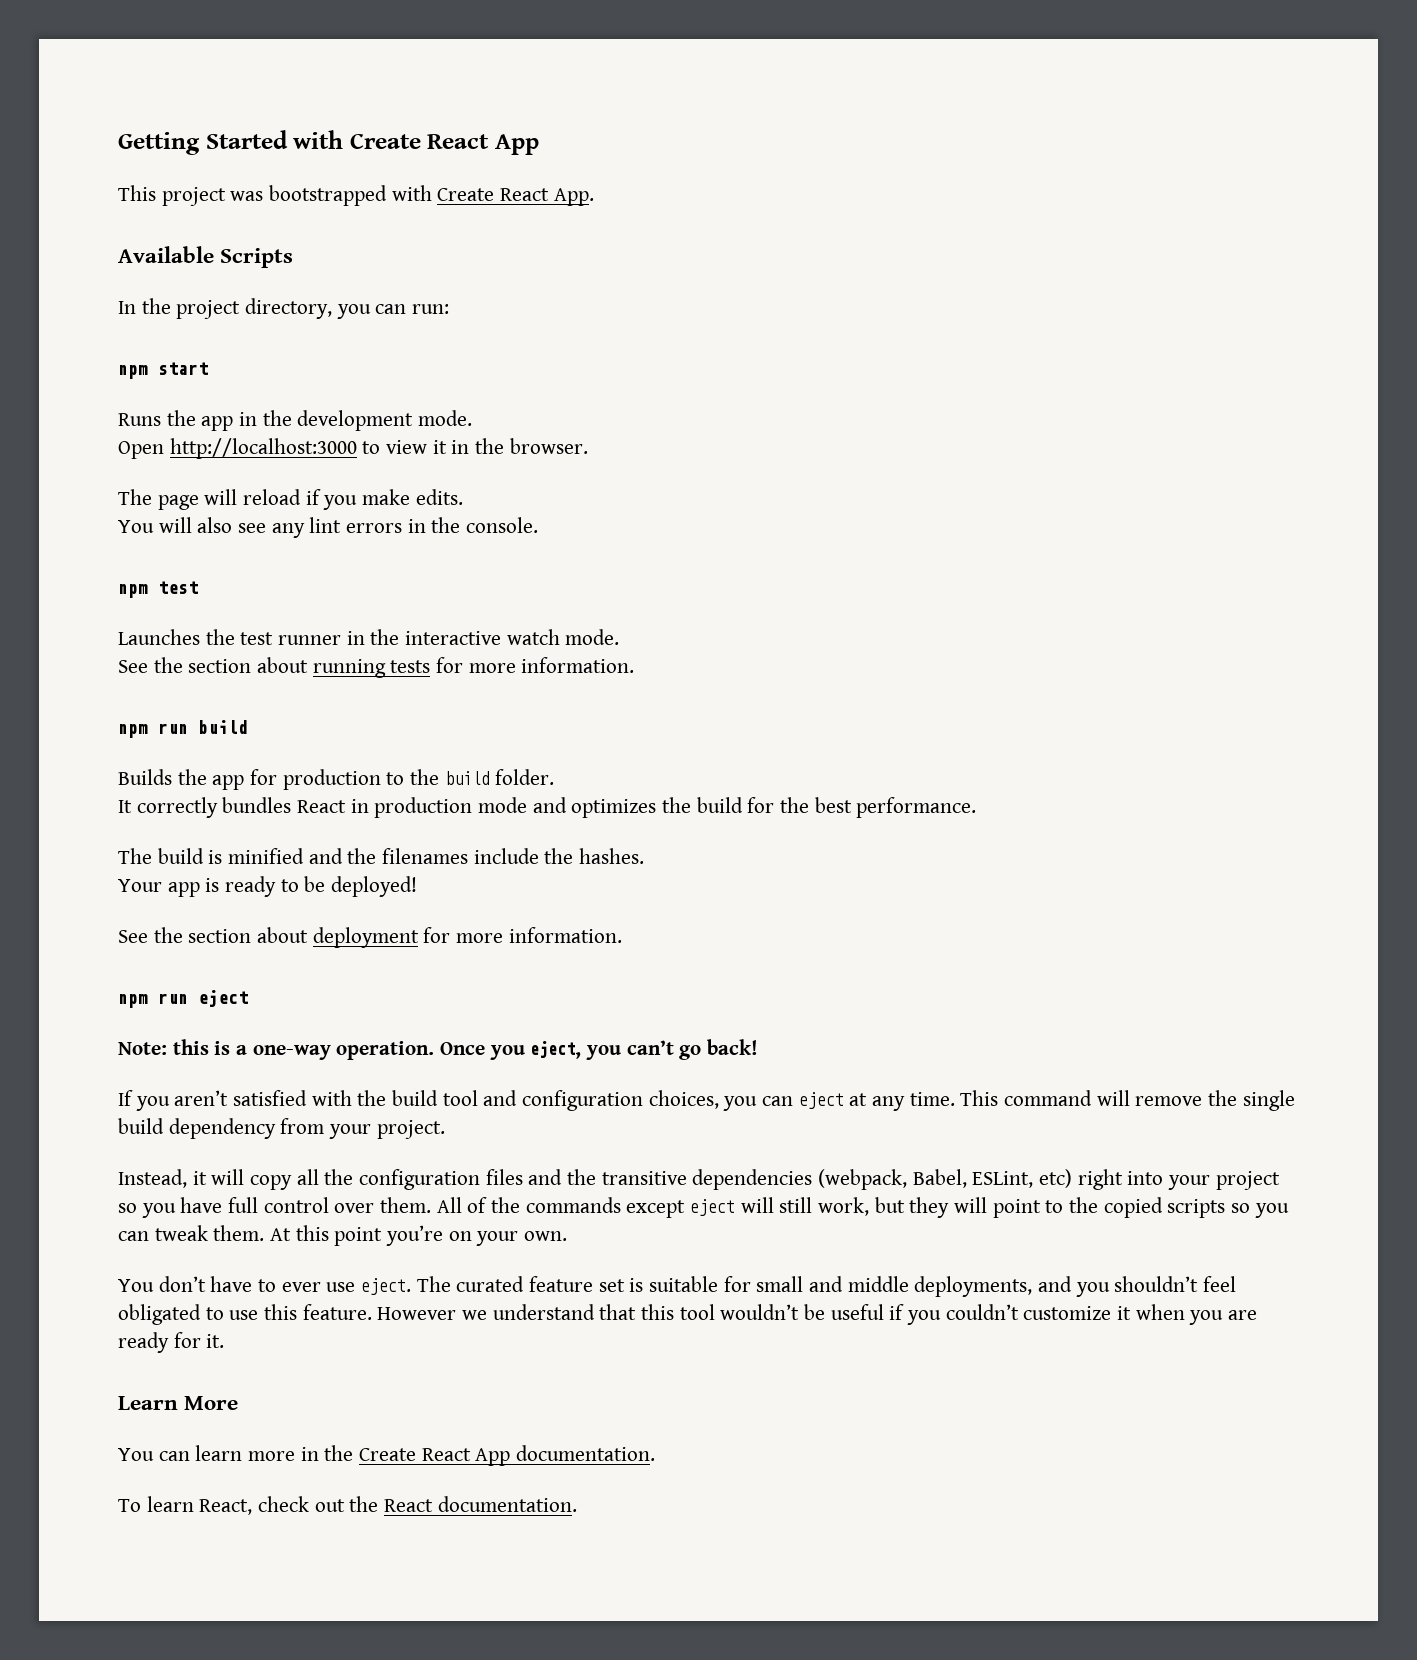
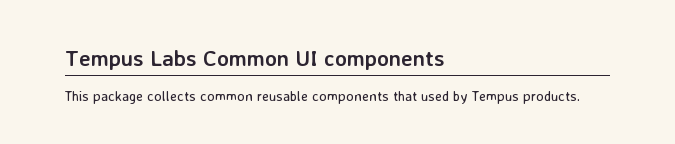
[118,130,540,155] [118,185,594,206] [118,246,294,268] [118,298,450,319] [118,362,208,379] [118,410,473,431] [118,438,588,459] [118,489,463,510] [118,517,539,538] [118,581,198,598] [118,629,620,645] [118,657,635,678] [118,720,248,738] [118,769,555,790] [118,797,977,818] [118,848,645,864] [118,876,418,897] [118,927,622,948] [118,990,248,1008] [118,1039,759,1060] [118,1090,1295,1111] [118,1118,445,1139] [118,1169,1280,1190] [118,1197,1289,1218] [118,1225,568,1246] [118,1276,1237,1297] [118,1304,1258,1325] [118,1332,225,1353] [118,1396,239,1410] [118,1445,656,1466] [118,1496,577,1515] Getting Started with Create React App // This project was bootstrapped with Create React App. // Available Scripts // In the project directory, you can run: // npm start // Runs the app in the development mode. // Open http://localhost:3000 to view it in the browser. // The page will reload if you make edits. // You will also see any lint errors in the console. // npm test // Launches the test runner in the interactive watch mode. // See the section about running tests for more information. // npm run build // Builds the app for production to the build folder. // It correctly bundles React in production mode and optimizes the build for the best performance. // The build is minified and the filenames include the hashes. // Your app is ready to be deployed! // See the section about deployment for more information. // npm run eject // Note: this is a one-way operation. Once you eject, you can’t go back! // If you aren’t satisfied with the build tool and configuration choices, you can eject at any time. This command will remove the single build dependency from your project. // Instead, it will copy all the configuration files and the transitive dependencies (webpack, Babel, ESLint, etc) right into your project so you have full control over them. All of the commands except eject will still work, but they will point to the copied scripts so you can tweak them. At this point you’re on your own. // You don’t have to ever use eject. The curated feature set is suitable for small and middle deployments, and you shouldn’t feel obligated to use this feature. However we understand that this tool wouldn’t be useful if you couldn’t customize it when you are ready for it. // Learn More // You can learn more in the Create React App documentation. // To learn React, check out the React documentation. -> [65,50,445,70] [64,91,580,104] Tempus Labs Common UI components // This package collects common reusable components that used by Tempus products.

